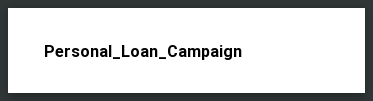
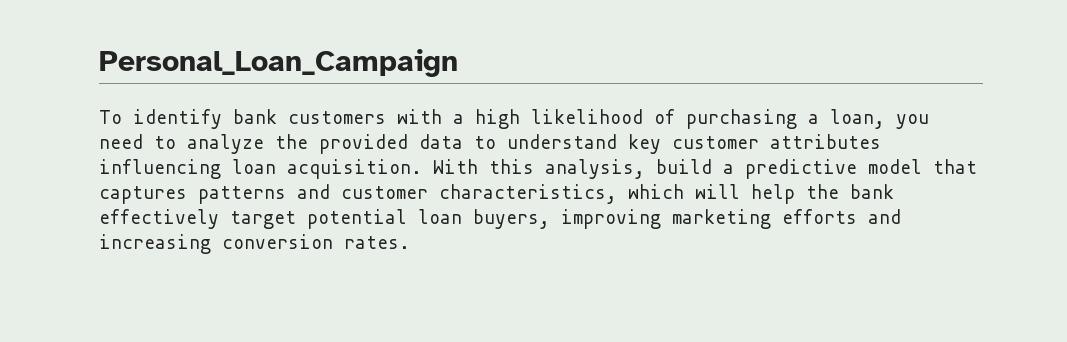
(242, 52) none -> [99,109,929,129] [99,134,881,154] [99,159,977,179] [99,184,894,204] [99,209,901,229] [99,234,410,254] // To identify bank customers with a high likelihood of purchasing a loan, you need to analyze the provided data to understand key customer attributes influencing loan acquisition. With this analysis, build a predictive model that captures patterns and customer characteristics, which will help the bank effectively target potential loan buyers, improving marketing efforts and increasing conversion rates.

